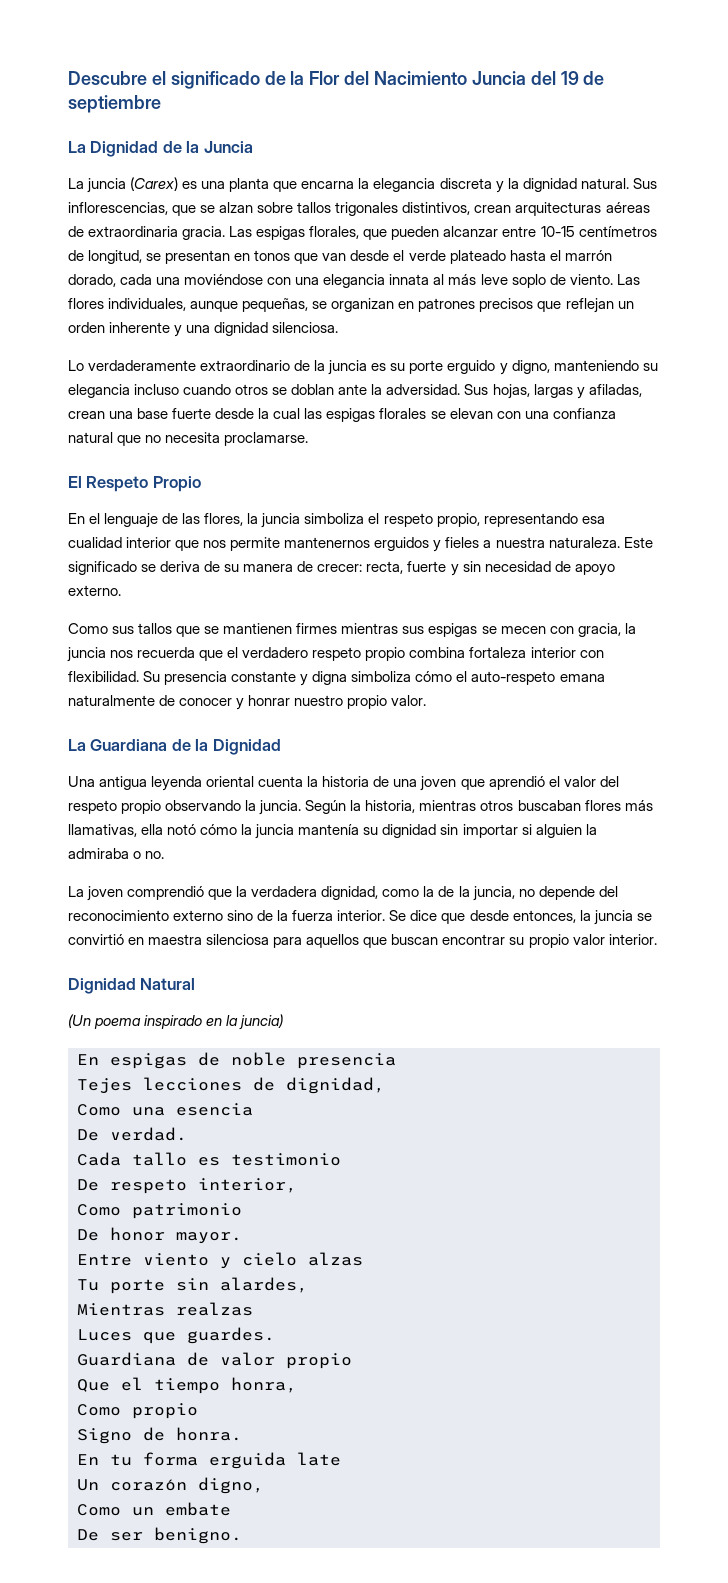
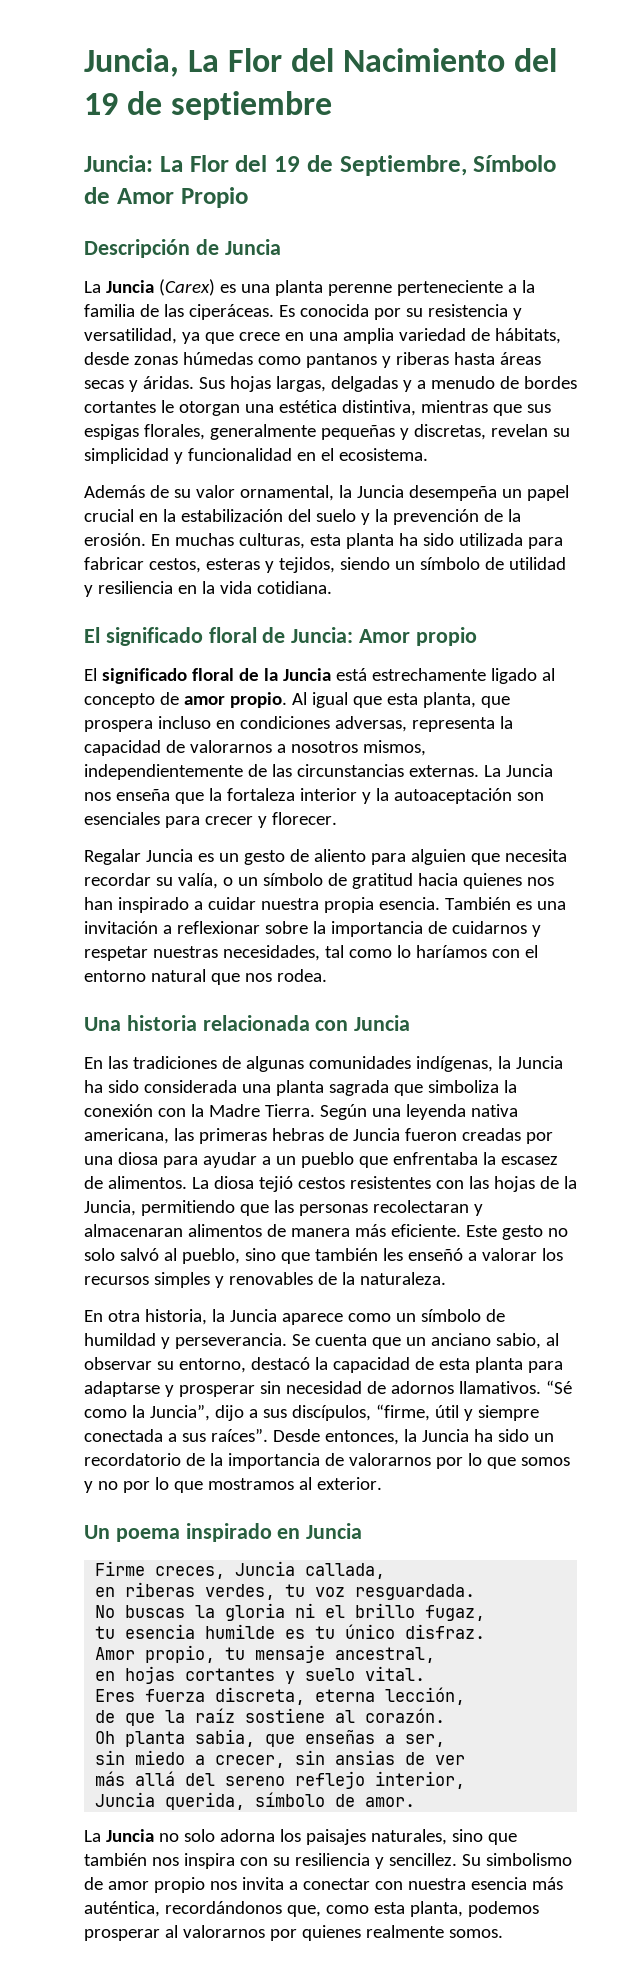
[68,71,305,89] Descubre el significado de la -> [84,48,220,77] Juncia, La
[471,71,526,85] Juncia -> (506, 60) none
[68,141,200,157] La Dignidad de la -> [84,155,557,176] [84,187,248,208] [84,239,219,258] Juncia: La Flor del 19 de Septiembre, Símbolo de Amor Propio // Descripción de
[87,178,127,193] juncia -> [105,280,154,293] Juncia
[273,178,657,193] [68,202,650,216] [68,226,657,240] [68,250,612,264] [68,274,640,288] [68,298,634,313] [68,322,339,337] [68,360,658,375] [68,384,642,399] [68,408,616,422] [68,432,309,446] [68,476,201,492] [68,513,605,528] [68,537,653,552] [68,561,615,576] [68,585,121,596] [68,623,636,637] [67,647,604,662] [68,671,605,686] [68,695,427,710] [68,739,281,755] [68,776,619,791] [68,800,653,815] [68,824,597,839] [68,848,165,859] [68,886,618,901] [68,910,652,925] [68,934,657,948] [68,978,196,994] [68,1014,284,1030] [77,1052,396,1069] [77,1077,385,1094] [77,1103,253,1116] [77,1127,187,1141] [77,1152,341,1166] [77,1178,297,1194] [77,1203,242,1219] [77,1227,242,1244] [77,1252,363,1269] [77,1277,308,1294] [77,1302,253,1316] [77,1327,275,1344] [77,1352,352,1369] [77,1377,297,1394] [77,1403,198,1419] [77,1427,242,1444] [77,1452,341,1469] [77,1477,264,1494] [77,1502,231,1516] [77,1527,242,1544] que encarna la elegancia discreta y la dignidad natural. Sus inflorescencias, que se alzan sobre tallos trigonales distintivos, crean arquitecturas aéreas de extraordinaria gracia. Las espigas florales, que pueden alcanzar entre 10-15 centímetros de longitud, se presentan en tonos que van desde el verde plateado hasta el marrón dorado, cada una moviéndose con una elegancia innata al más leve soplo de viento. Las flores individuales, aunque pequeñas, se organizan en patrones precisos que reflejan un orden inherente y una dignidad silenciosa. // Lo verdaderamente extraordinario de la juncia es su porte erguido y digno, manteniendo su elegancia incluso cuando otros se doblan ante la adversidad. Sus hojas, largas y afiladas, crean una base fuerte desde la cual las espigas florales se elevan con una confianza natural que no necesita proclamarse. // El Respeto Propio // En el lenguaje de las flores, la juncia simboliza el respeto propio, representando esa cualidad interior que nos permite mantenernos erguidos y fieles a nuestra naturaleza. Este significado se deriva de su manera de crecer: recta, fuerte y sin necesidad de apoyo externo. // Como sus tallos que se mantienen firmes mientras sus espigas se mecen con gracia, la juncia nos recuerda que el verdadero respeto propio combina fortaleza interior con flexibilidad. Su presencia constante y digna simboliza cómo el auto-respeto emana naturalmente de conocer y honrar nuestro propio valor. // La Guardiana de la Dignidad // Una antigua leyenda oriental cuenta la historia de una joven que aprendió el valor del respeto propio observando la juncia. Según la historia, mientras otros buscaban flores más llamativas, ella notó cómo la juncia mantenía su dignidad sin importar si alguien la admiraba o no. // La joven comprendió que la verdadera dignidad, como la de la juncia, no depende del reconocimiento externo sino de la fuerza interior. Se dice que desde entonces, la juncia se convirtió en maestra silenciosa para aquellos que buscan encontrar su propio valor interior. // Dignidad Natural // (Un poema inspirado en la juncia) // En espigas de noble presencia // Tejes lecciones de dignidad, // Como una esencia // De verdad. // Cada tallo es testimonio // De respeto interior, // Como patrimonio // De honor mayor. // Entre viento y cielo alzas // Tu porte sin alardes, // Mientras realzas // Luces que guardes. // Guardiana de valor propio // Que el tiempo honra, // Como propio // Signo de honra. // En tu forma erguida late // Un corazón digno, // Como un embate // De ser benigno. -> [327,280,535,296] [84,304,522,320] [84,328,561,344] [84,352,541,368] [84,376,577,392] [84,400,551,416] [84,424,570,440] [84,448,428,464] [84,485,569,501] [84,509,521,525] [84,533,563,549] [84,557,566,573] [84,581,332,597] [84,627,477,646] [84,668,555,684] [84,692,510,708] [84,716,513,732] [84,740,426,756] [84,764,553,780] [84,788,544,804] [84,812,337,828] [84,849,567,865] [84,873,554,889] [84,897,566,913] [84,921,541,937] [84,945,538,961] [84,969,327,985] [84,1015,411,1031] [84,1056,563,1072] [84,1080,517,1096] [84,1104,518,1120] [84,1128,553,1144] [84,1152,558,1168] [84,1176,577,1192] [84,1200,483,1216] [84,1224,568,1240] [84,1248,563,1264] [84,1272,446,1288] [84,1309,505,1325] [84,1333,559,1349] [84,1357,563,1373] [84,1380,572,1397] [84,1404,539,1421] [84,1428,554,1445] [84,1453,570,1469] [84,1477,382,1493] [84,1523,363,1542] [95,1561,386,1579] [95,1582,476,1600] [95,1603,486,1621] [95,1624,486,1639] [95,1645,436,1663] [95,1666,426,1684] [95,1687,466,1705] [95,1708,446,1726] [95,1729,446,1747] [95,1750,466,1768] [95,1771,466,1789] [95,1792,416,1810] [84,1829,517,1845] [84,1853,572,1869] [84,1877,563,1893] [84,1901,539,1917] [84,1925,503,1941] perenne perteneciente a la familia de las ciperáceas. Es conocida por su resistencia y versatilidad, ya que crece en una amplia variedad de hábitats, desde zonas húmedas como pantanos y riberas hasta áreas secas y áridas. Sus hojas largas, delgadas y a menudo de bordes cortantes le otorgan una estética distintiva, mientras que sus espigas florales, generalmente pequeñas y discretas, revelan su simplicidad y funcionalidad en el ecosistema. // Además de su valor ornamental, la Juncia desempeña un papel crucial en la estabilización del suelo y la prevención de la erosión. En muchas culturas, esta planta ha sido utilizada para fabricar cestos, esteras y tejidos, siendo un símbolo de utilidad y resiliencia en la vida cotidiana. // El significado floral de Juncia: Amor propio // El significado floral de la Juncia está estrechamente ligado al concepto de amor propio. Al igual que esta planta, que prospera incluso en condiciones adversas, representa la capacidad de valorarnos a nosotros mismos, independientemente de las circunstancias externas. La Juncia nos enseña que la fortaleza interior y la autoaceptación son esenciales para crecer y florecer. // Regalar Juncia es un gesto de aliento para alguien que necesita recordar su valía, o un símbolo de gratitud hacia quienes nos han inspirado a cuidar nuestra propia esencia. También es una invitación a reflexionar sobre la importancia de cuidarnos y respetar nuestras necesidades, tal como lo haríamos con el entorno natural que nos rodea. // Una historia relacionada con Juncia // En las tradiciones de algunas comunidades indígenas, la Juncia ha sido considerada una planta sagrada que simboliza la conexión con la Madre Tierra. Según una leyenda nativa americana, las primeras hebras de Juncia fueron creadas por una diosa para ayudar a un pueblo que enfrentaba la escasez de alimentos. La diosa tejió cestos resistentes con las hojas de la Juncia, permitiendo que las personas recolectaran y almacenaran alimentos de manera más eficiente. Este gesto no solo salvó al pueblo, sino que también les enseñó a valorar los recursos simples y renovables de la naturaleza. // En otra historia, la Juncia aparece como un símbolo de humildad y perseverancia. Se cuenta que un anciano sabio, al observar su entorno, destacó la capacidad de esta planta para adaptarse y prosperar sin necesidad de adornos llamativos. “Sé como la Juncia”, dijo a sus discípulos, “firme, útil y siempre conectada a sus raíces”. Desde entonces, la Juncia ha sido un recordatorio de la importancia de valorarnos por lo que somos y no por lo que mostramos al exterior. // Un poema inspirado en Juncia // Firme creces, Juncia callada, // en riberas verdes, tu voz resguardada. // No buscas la gloria ni el brillo fugaz, // tu esencia humilde es tu único disfraz. // Amor propio, tu mensaje ancestral, // en hojas cortantes y suelo vital. // Eres fuerza discreta, eterna lección, // de que la raíz sostiene al corazón. // Oh planta sabia, que enseñas a ser, // sin miedo a crecer, sin ansias de ver // más allá del sereno reflejo interior, // Juncia querida, símbolo de amor. // La Juncia no solo adorna los paisajes naturales, sino que también nos inspira con su resiliencia y sencillez. Su simbolismo de amor propio nos invita a conectar con nuestra esencia más auténtica, recordándonos que, como esta planta, podemos prosperar al valorarnos por quienes realmente somos.

